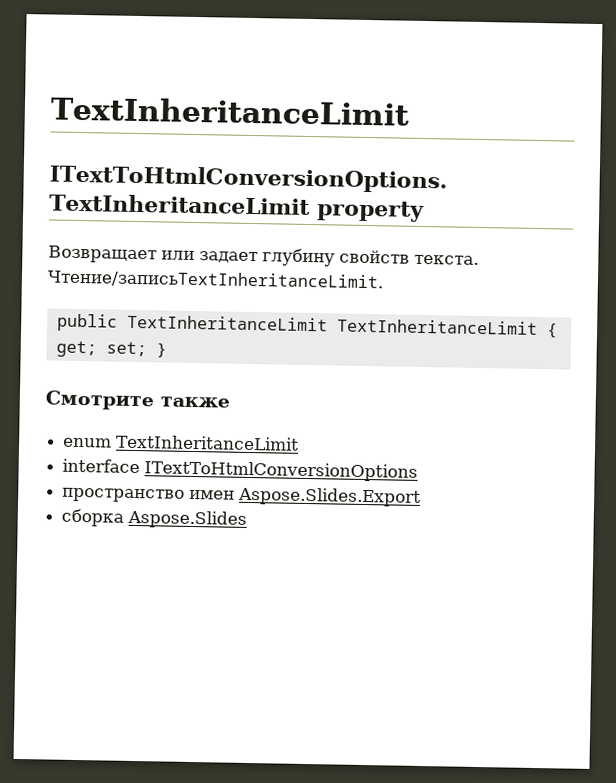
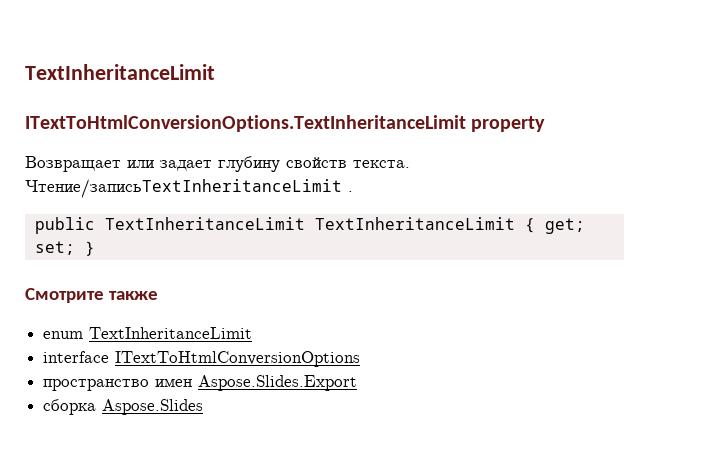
[47,269,384,291] Чтение/записьTextInheritanceLimit. -> [25,179,353,198] Чтение/записьTextInheritanceLimit .

